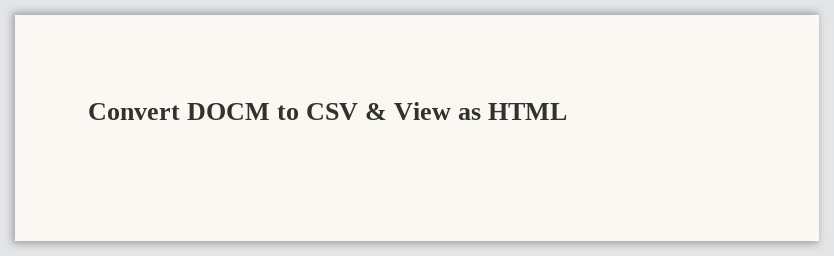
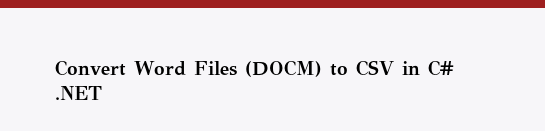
[187,102,568,120] DOCM to CSV & View as HTML -> [134,60,454,77] [55,86,102,100] Word Files (DOCM) to CSV in C# .NET

